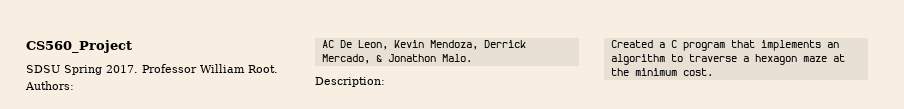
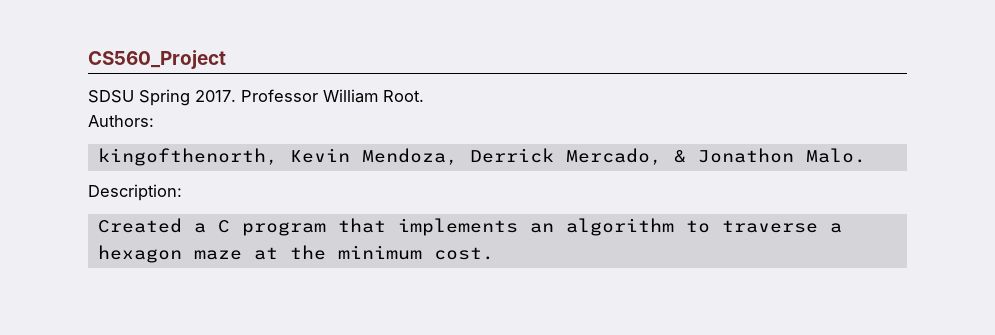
[321,40,388,50] AC De Leon, -> [97,148,278,166] kingofthenorth,

